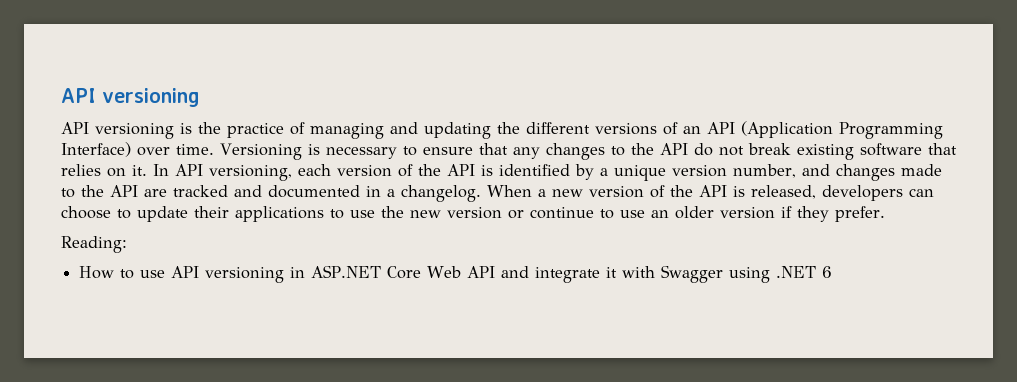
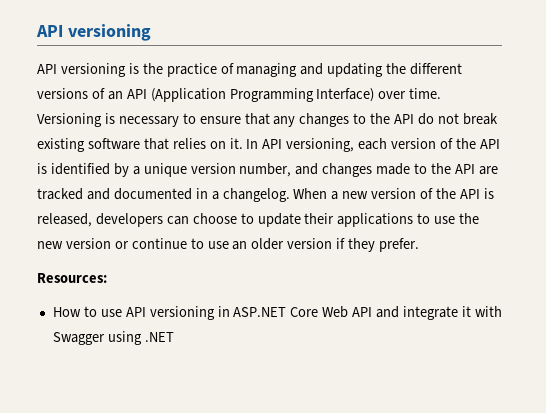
[61,236,127,253] Reading: -> [37,273,107,283] Resources:
[822,266,833,278] 6 -> (174, 337) none

